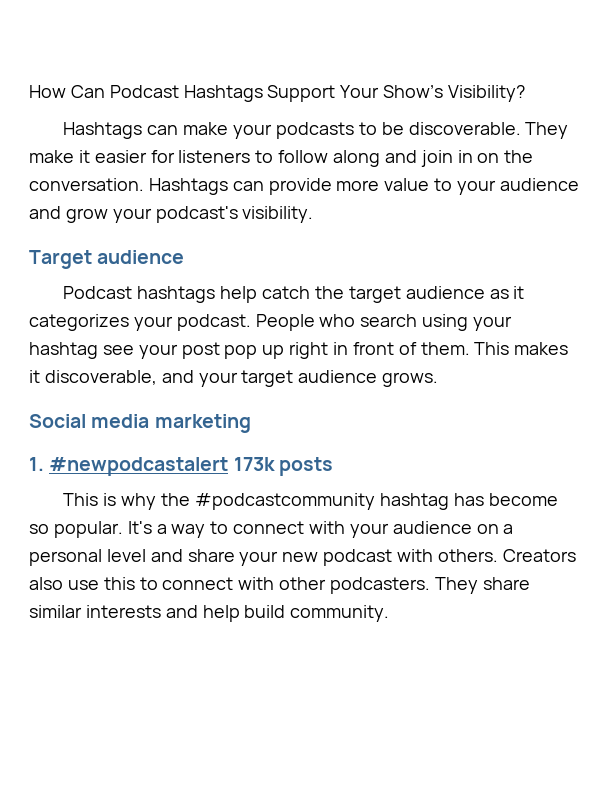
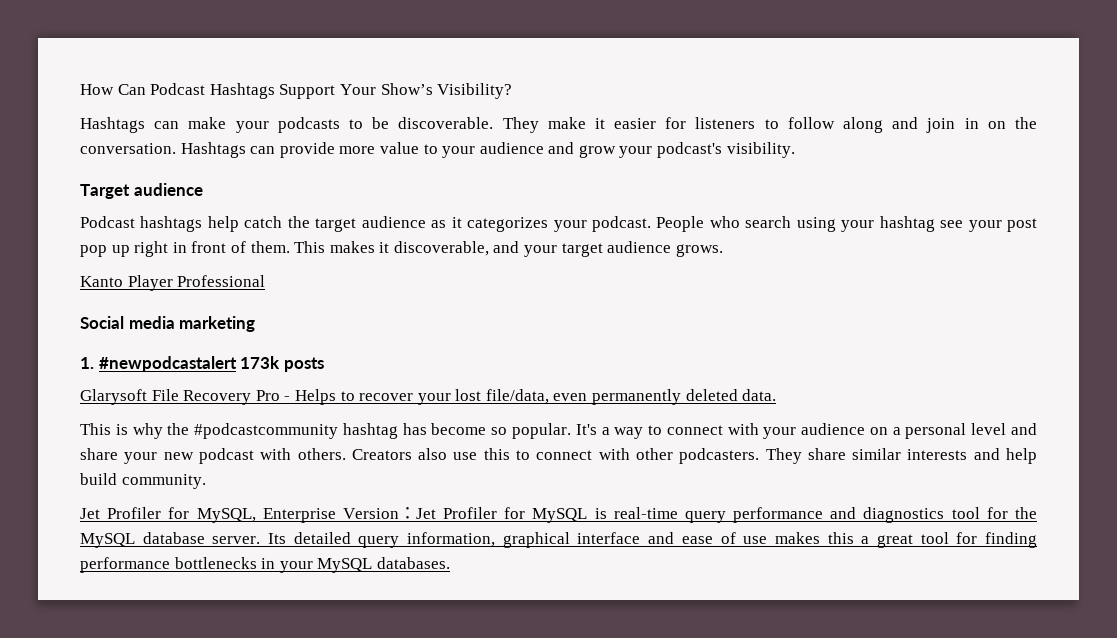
(439, 379) none -> [80,275,266,291] // Kanto Player Professional
(333, 466) none -> [80,389,777,405] // Glarysoft File Recovery Pro - Helps to recover your lost file/data, even permanently deleted data.
(390, 613) none -> [80,507,1037,523] [80,532,1038,548] [80,557,450,573] // Jet Profiler for MySQL, Enterprise Version：Jet Profiler for MySQL is real-time query performance and diagnostics tool for the MySQL database server. Its detailed query information, graphical interface and ease of use makes this a great tool for finding performance bottlenecks in your MySQL databases.

